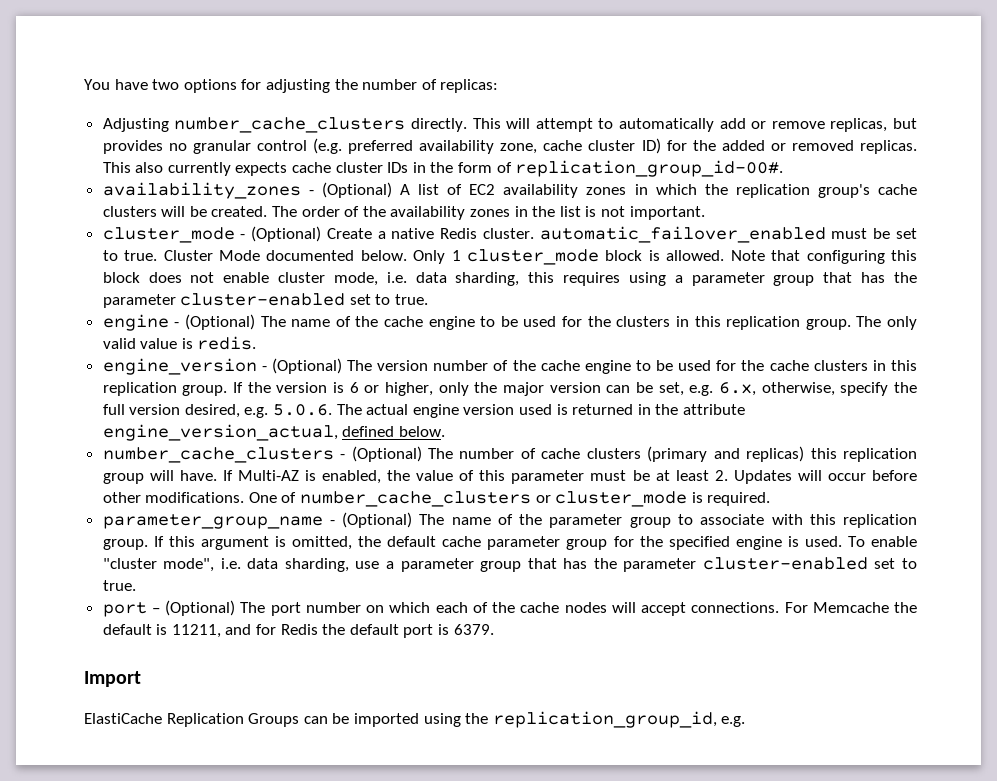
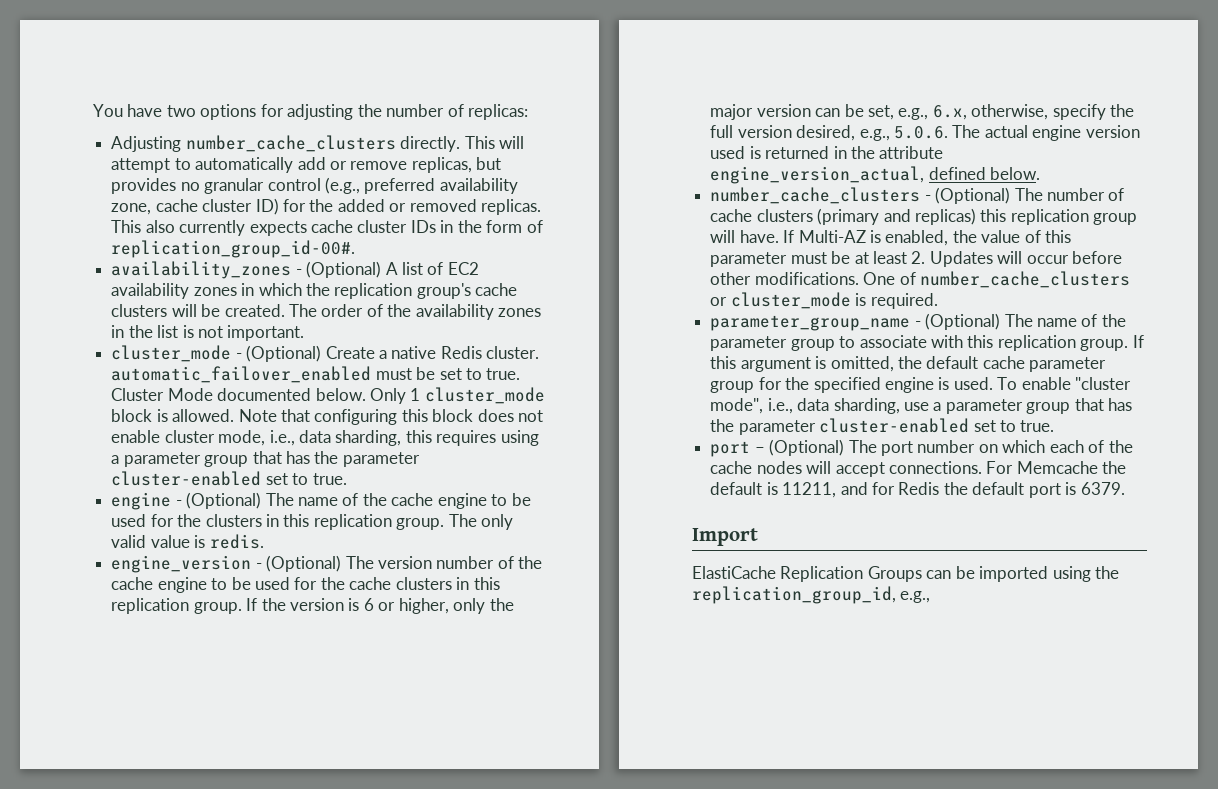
[313,138,343,154] (e.g. -> [324,177,360,194] (e.g.,
[386,272,407,283] i.e. -> [269,430,295,446] i.e.,
[689,385,714,396] e.g. -> [898,108,929,120] e.g.,
[244,407,269,418] e.g. -> [859,129,890,141] e.g.,
[220,558,241,569] i.e. -> [767,398,793,414] i.e.,
[721,716,746,727] e.g. -> [900,591,931,603] e.g.,

